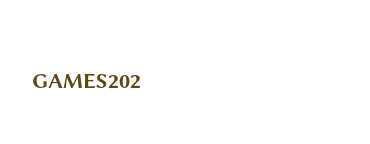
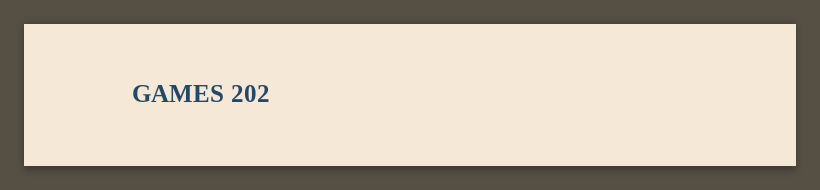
[32,73,141,89] GAMES202 -> [132,85,270,102] GAMES 202

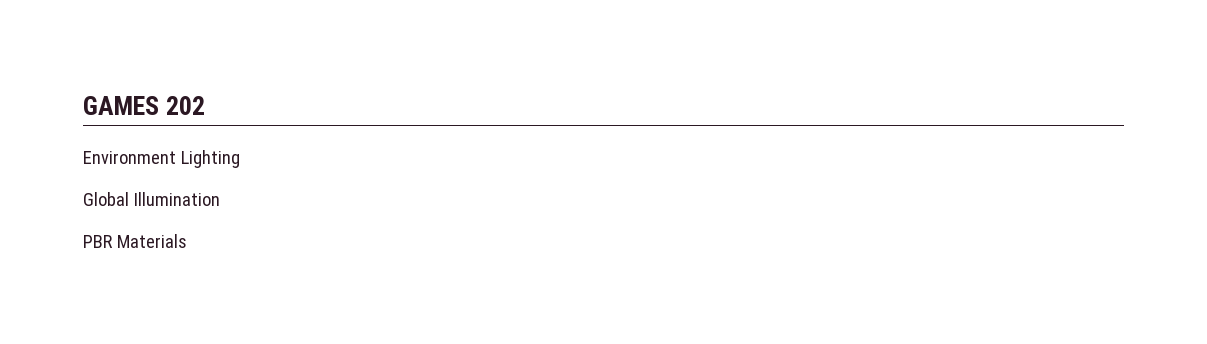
(270, 93) none -> [83,150,240,168] [83,192,220,206] [83,234,187,248] // Environment Lighting // Global Illumination // PBR Materials

